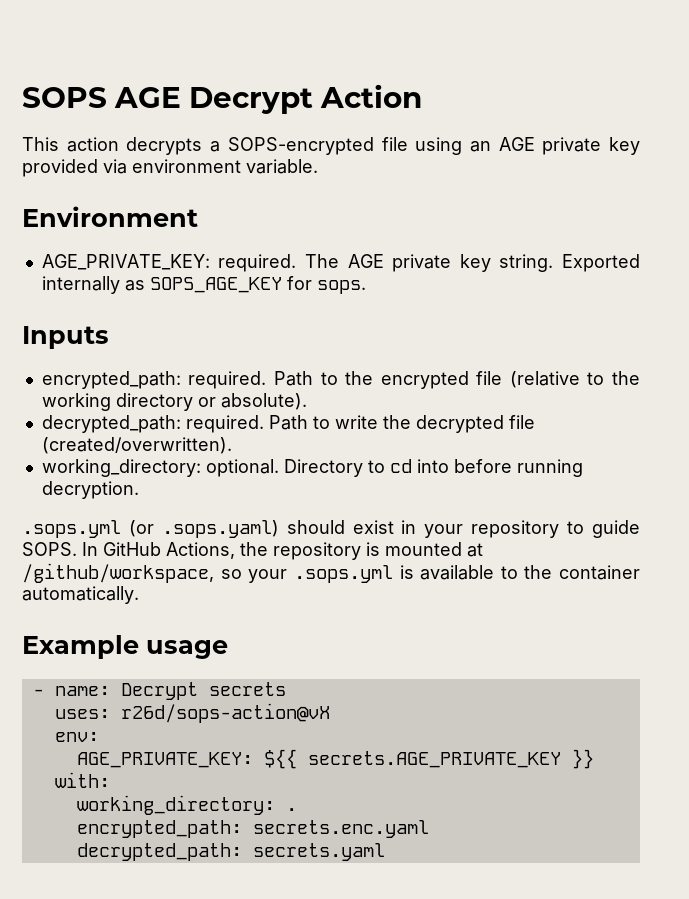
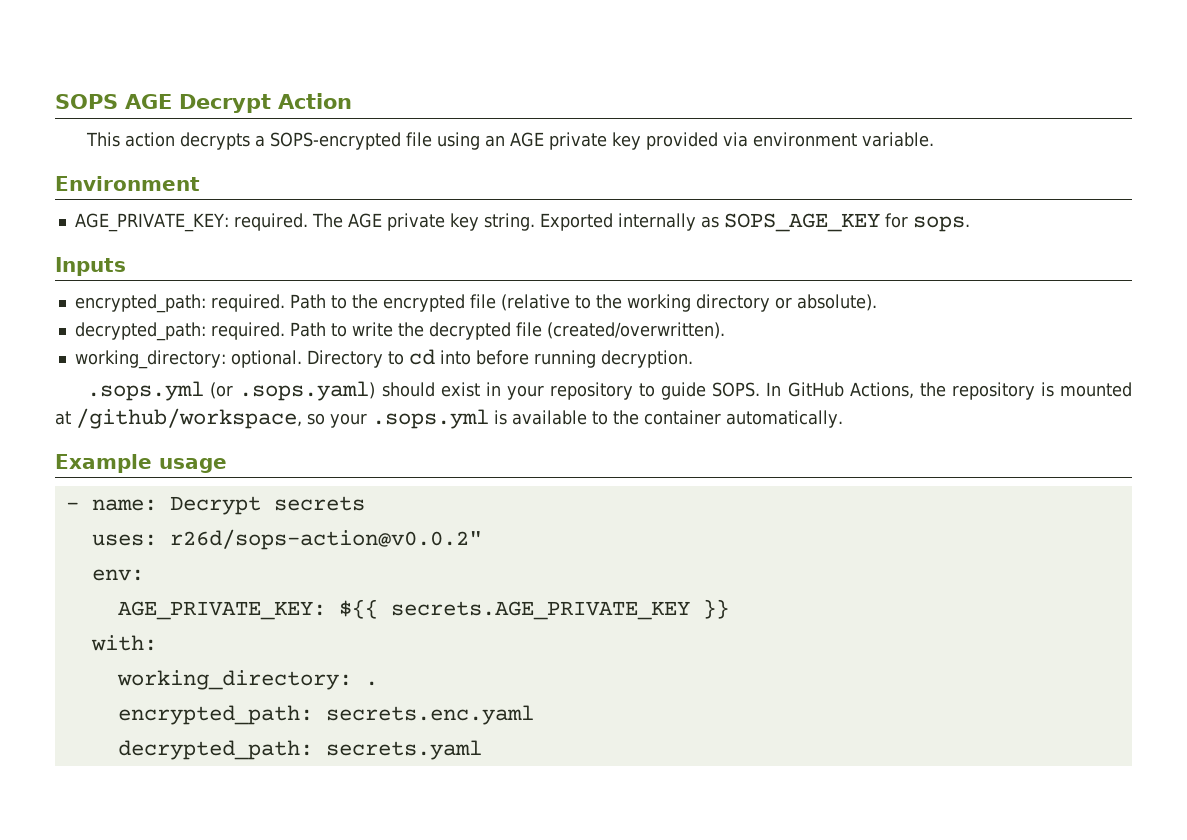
[120,703,330,723] r26d/sops-action@vX -> [169,529,482,550] r26d/sops-action@v0.0.2"

